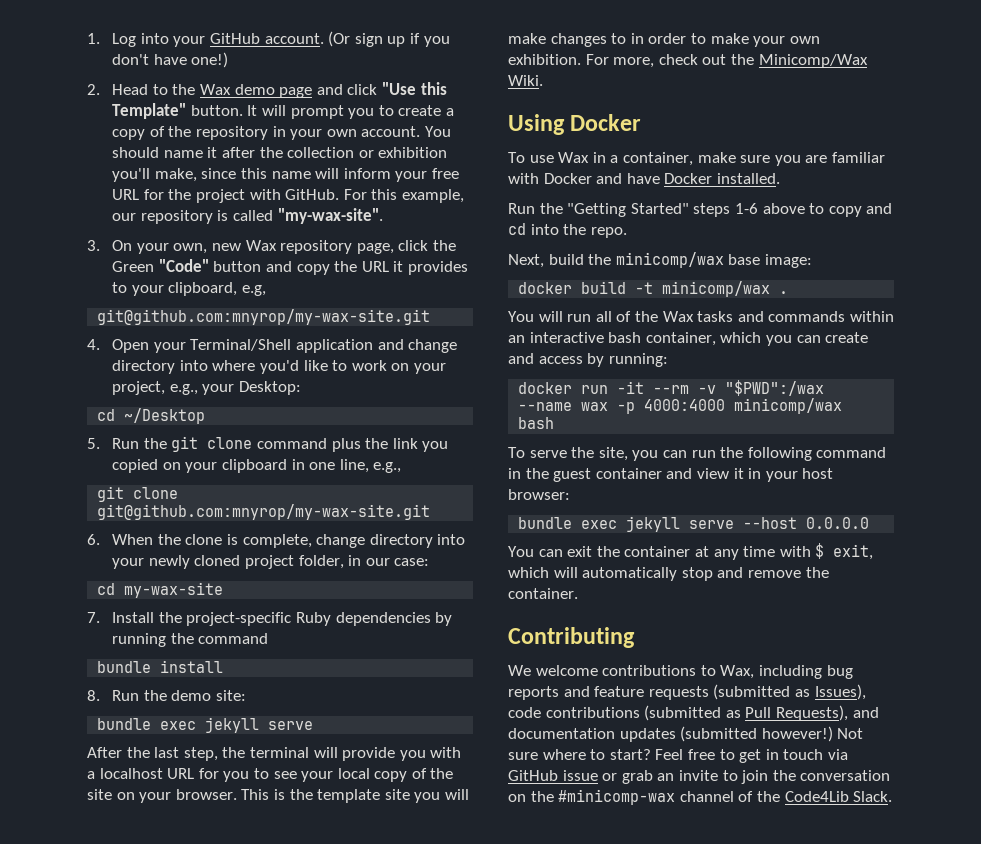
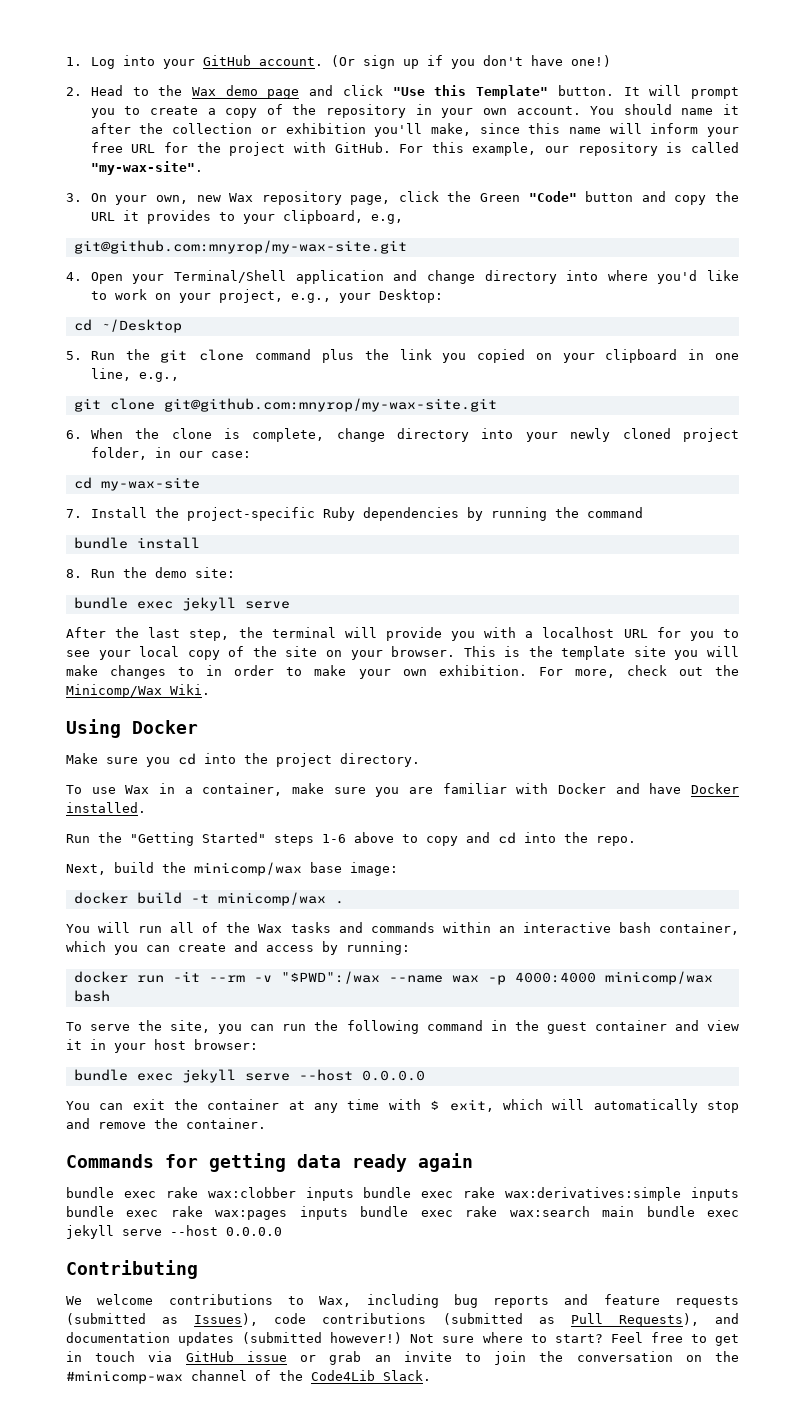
(642, 122) none -> [66,753,420,767] // Make sure you cd into the project directory.
(578, 593) none -> [66,1153,473,1172] [66,1187,740,1201] [66,1206,739,1220] [66,1225,282,1239] // Commands for getting data ready again // bundle exec rake wax:clobber inputs bundle exec rake wax:derivatives:simple inputs bundle exec rake wax:pages inputs bundle exec rake wax:search main bundle exec jekyll serve --host 0.0.0.0

